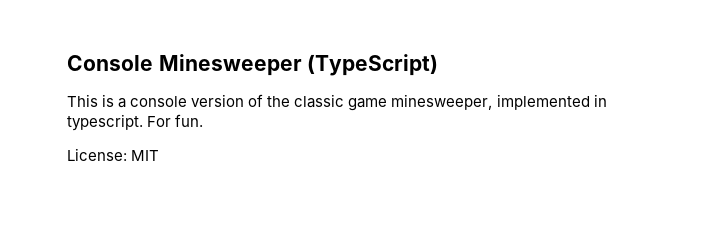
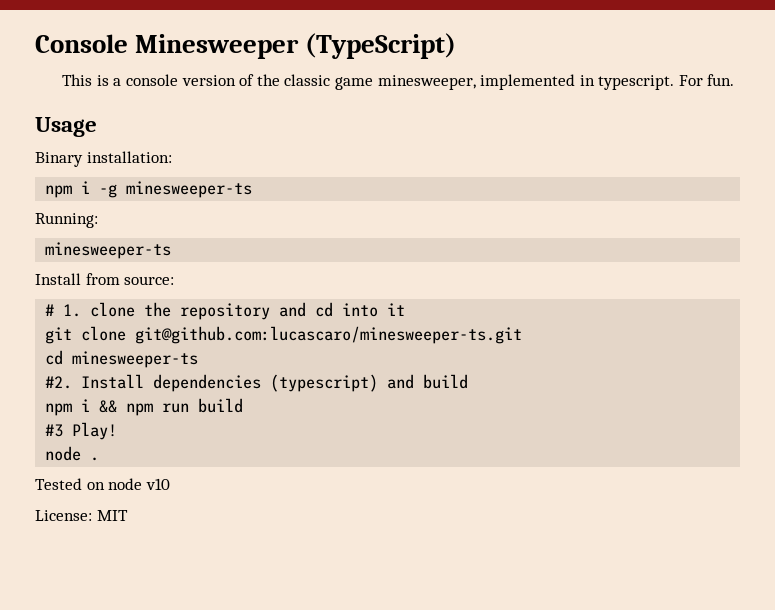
(204, 120) none -> [35,117,97,137] [35,151,172,167] [45,181,253,198] [35,213,98,228] [45,242,172,259] [35,273,175,285] [45,302,406,320] [45,326,523,344] [45,350,199,368] [45,374,469,392] [45,398,244,416] [45,422,118,440] [45,446,100,461] [35,478,170,490] // Usage // Binary installation: // npm i -g minesweeper-ts // Running: // minesweeper-ts // Install from source: // # 1. clone the repository and cd into it // git clone git@github.com:lucascaro/minesweeper-ts.git // cd minesweeper-ts // #2. Install dependencies (typescript) and build // npm i && npm run build // #3 Play! // node . // Tested on node v10

